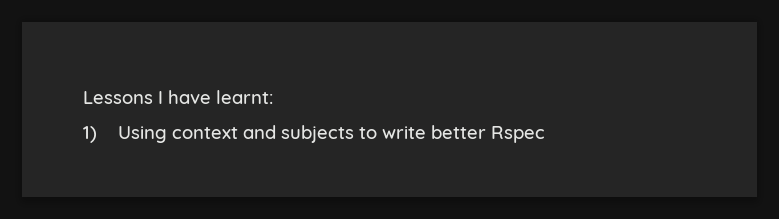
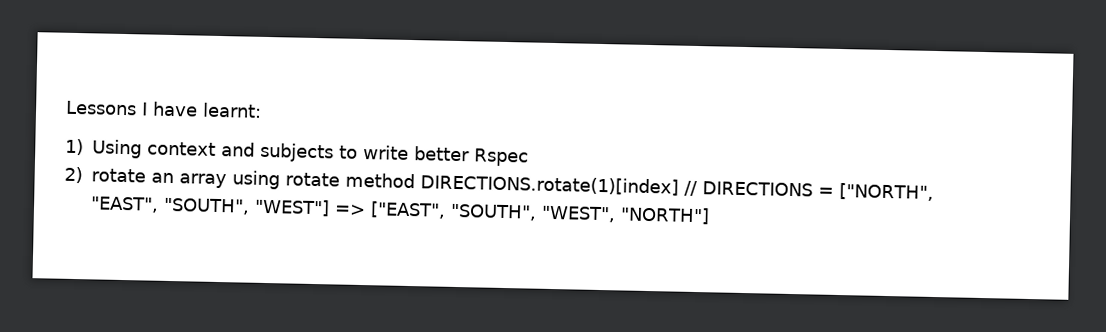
(545, 134) none -> [64,166,934,201] [90,196,710,225] // 2) rotate an array using rotate method DIRECTIONS.rotate(1)[index] // DIRECTIONS = ["NORTH", "EAST", "SOUTH", "WEST"] => ["EAST", "SOUTH", "WEST", "NORTH"]

